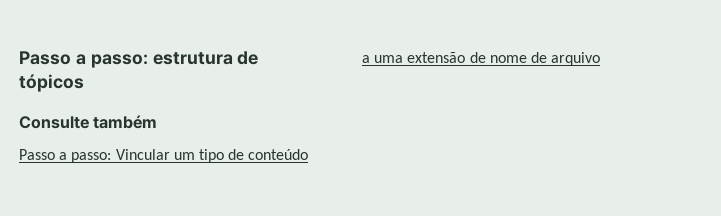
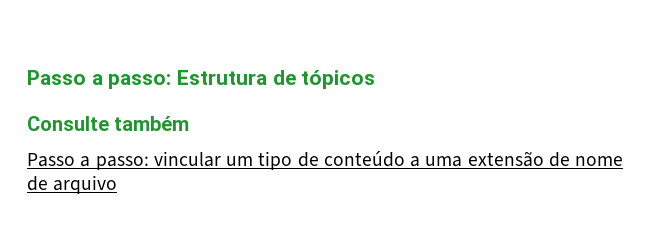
[19,51,233,68] Passo a passo: estrutura -> [27,70,268,89] Passo a passo: Estrutura
[115,149,170,160] Vincular -> [153,151,221,167] vincular

